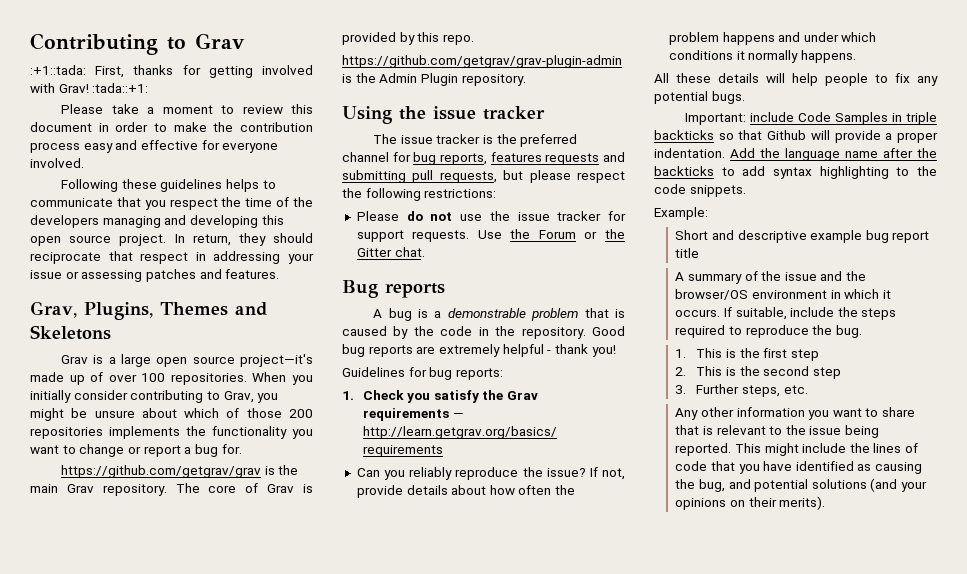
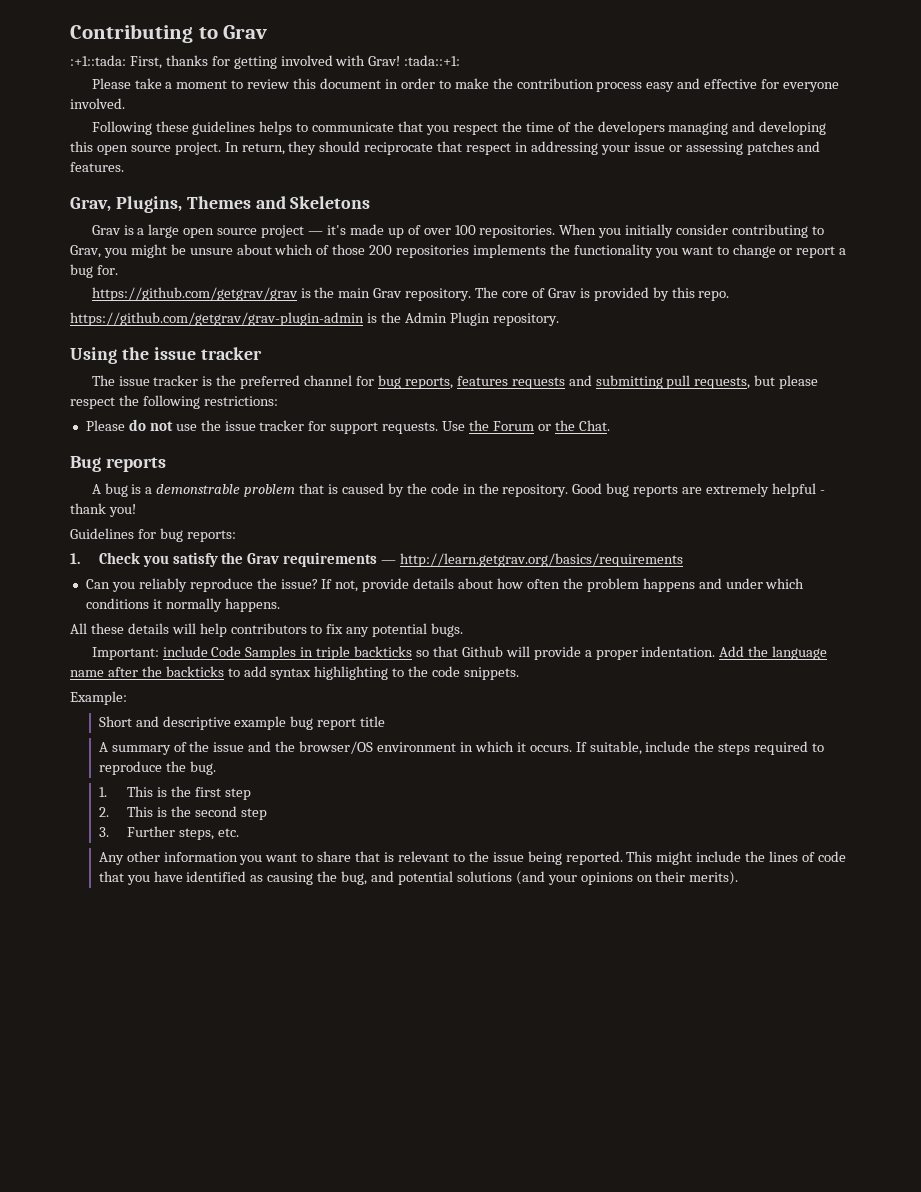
[240,354,313,367] project—it's -> [261,225,346,238] project — it's
[356,247,425,257] Gitter chat. -> [578,420,610,431] Chat.
[825,73,868,86] people -> [230,623,307,634] contributors

